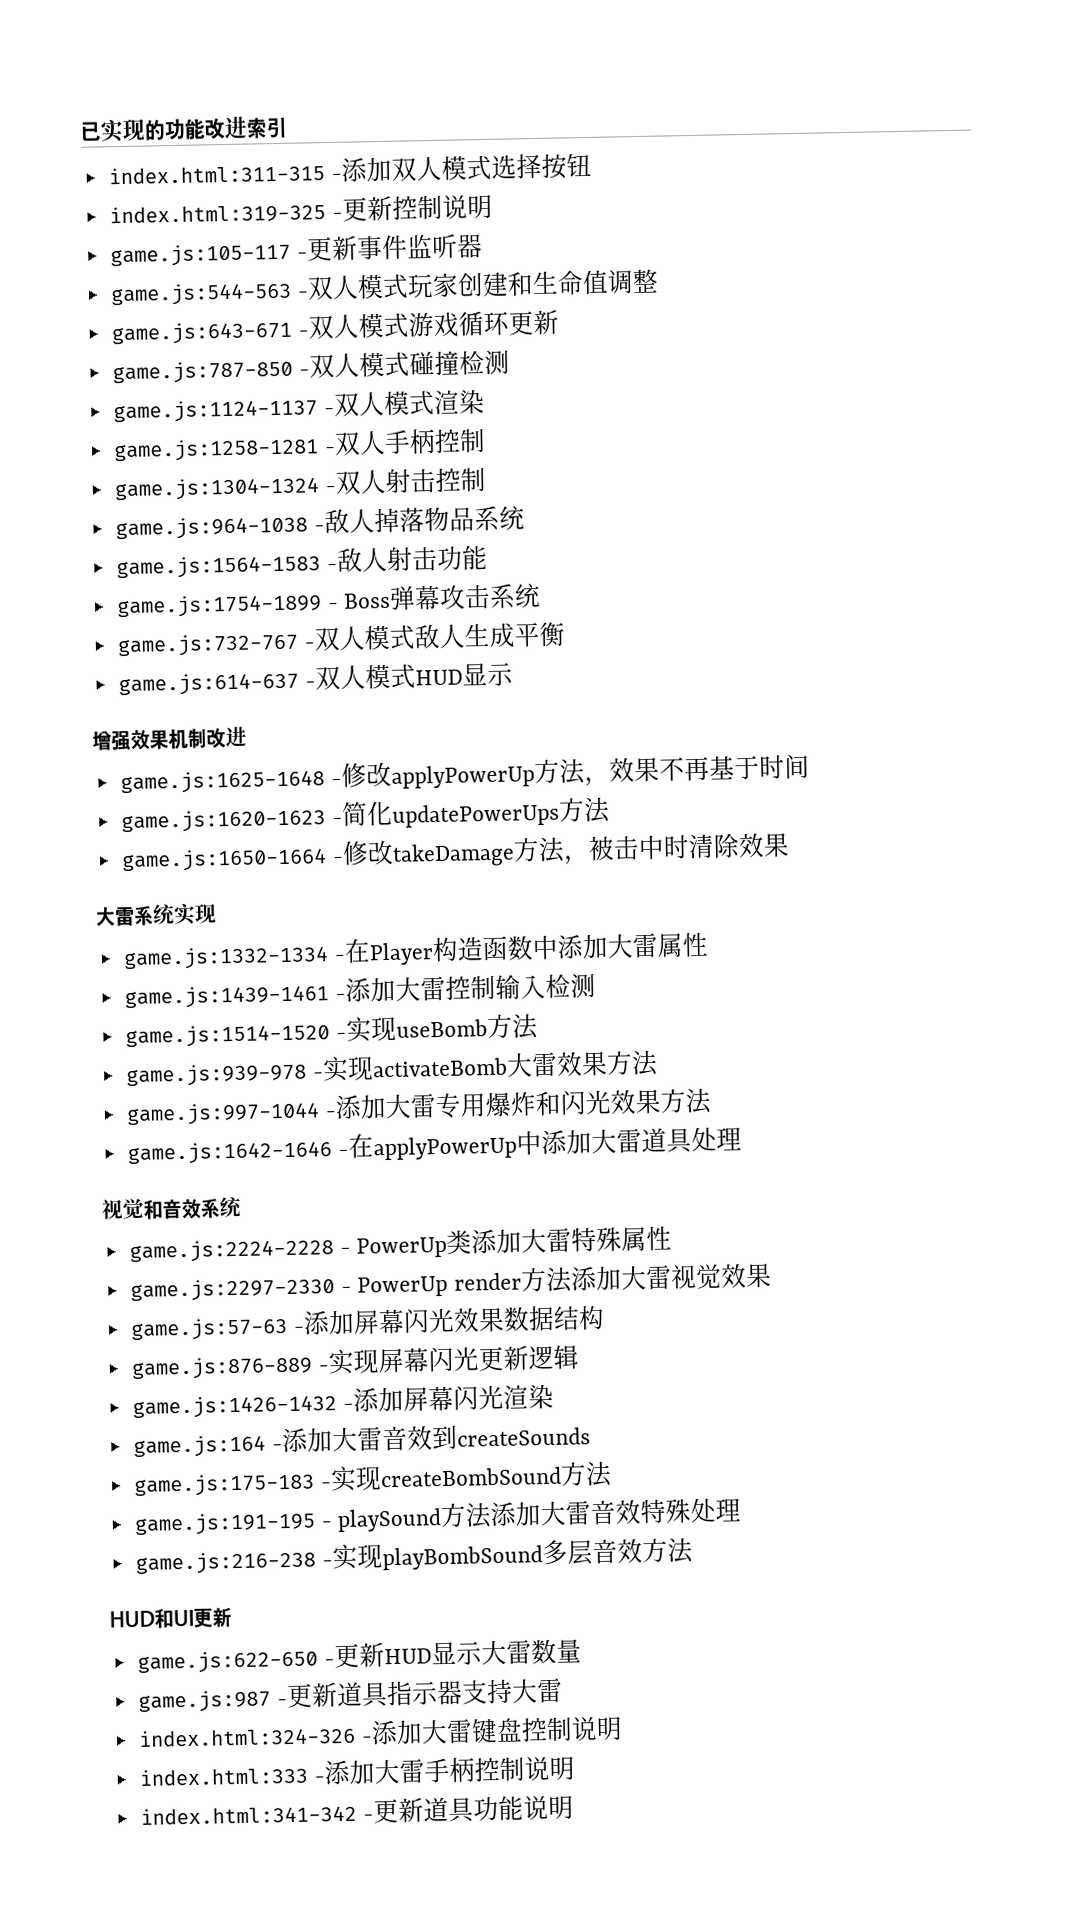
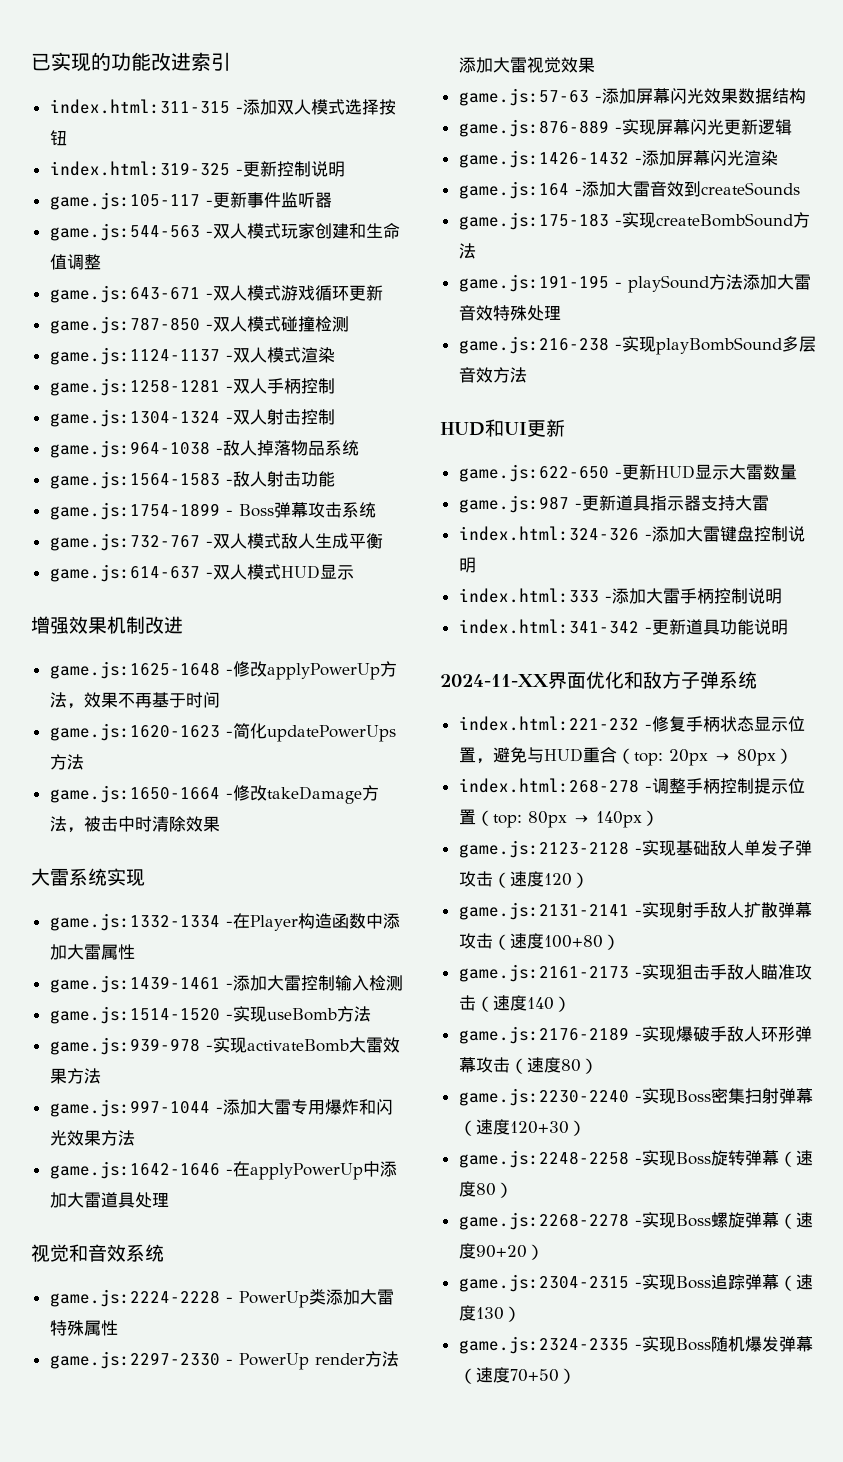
(574, 1808) none -> [440,671,757,689] [458,716,805,732] [458,747,793,766] [458,778,805,794] [458,809,659,828] [458,840,812,858] [458,871,589,888] [458,902,812,920] [458,933,620,950] [458,964,812,982] [458,995,571,1012] [458,1026,812,1044] [458,1057,598,1074] [458,1088,813,1106] [458,1119,586,1136] [458,1150,813,1168] [458,1181,513,1198] [458,1212,813,1230] [458,1243,544,1260] [458,1274,813,1292] [458,1305,521,1322] [458,1336,813,1354] [458,1367,576,1384] // 2024-11-XX界面优化和敌方子弹系统 // index.html:221-232 -修复手柄状态显示位置，避免与HUD重合（top: 20px → 80px） // index.html:268-278 -调整手柄控制提示位置（top: 80px → 140px） // game.js:2123-2128 -实现基础敌人单发子弹攻击（速度120） // game.js:2131-2141 -实现射手敌人扩散弹幕攻击（速度100+80） // game.js:2161-2173 -实现狙击手敌人瞄准攻击（速度140） // game.js:2176-2189 -实现爆破手敌人环形弹幕攻击（速度80） // game.js:2230-2240 -实现Boss密集扫射弹幕（速度120+30） // game.js:2248-2258 -实现Boss旋转弹幕（速度80） // game.js:2268-2278 -实现Boss螺旋弹幕（速度90+20） // game.js:2304-2315 -实现Boss追踪弹幕（速度130） // game.js:2324-2335 -实现Boss随机爆发弹幕（速度70+50）

